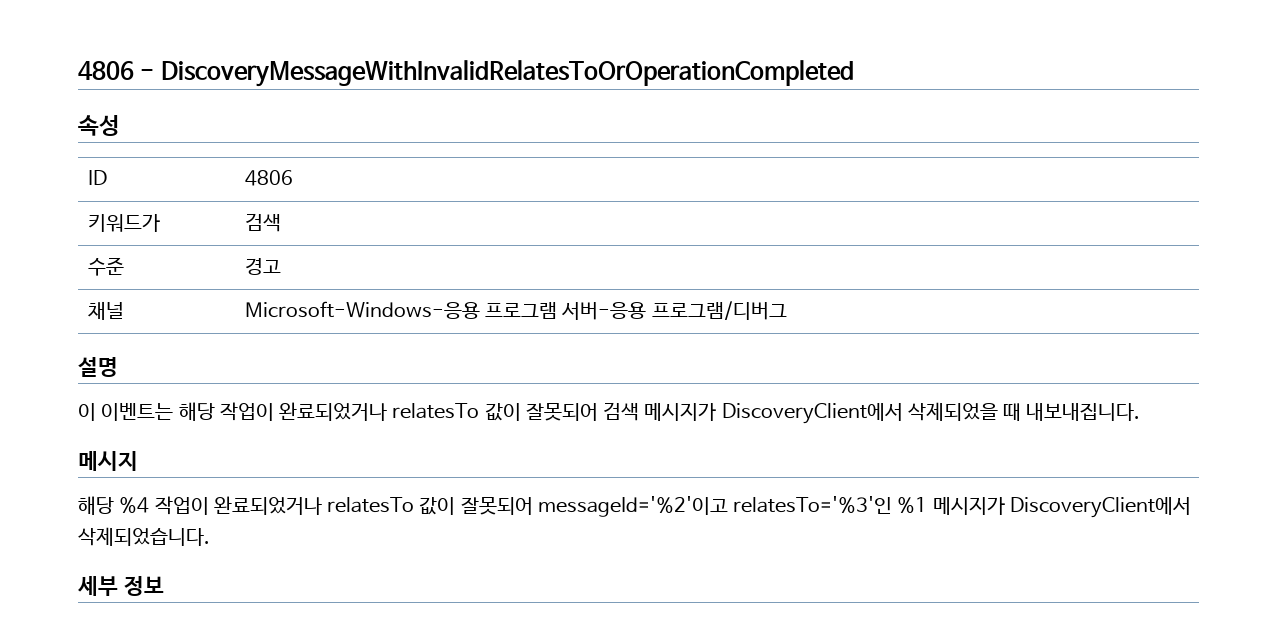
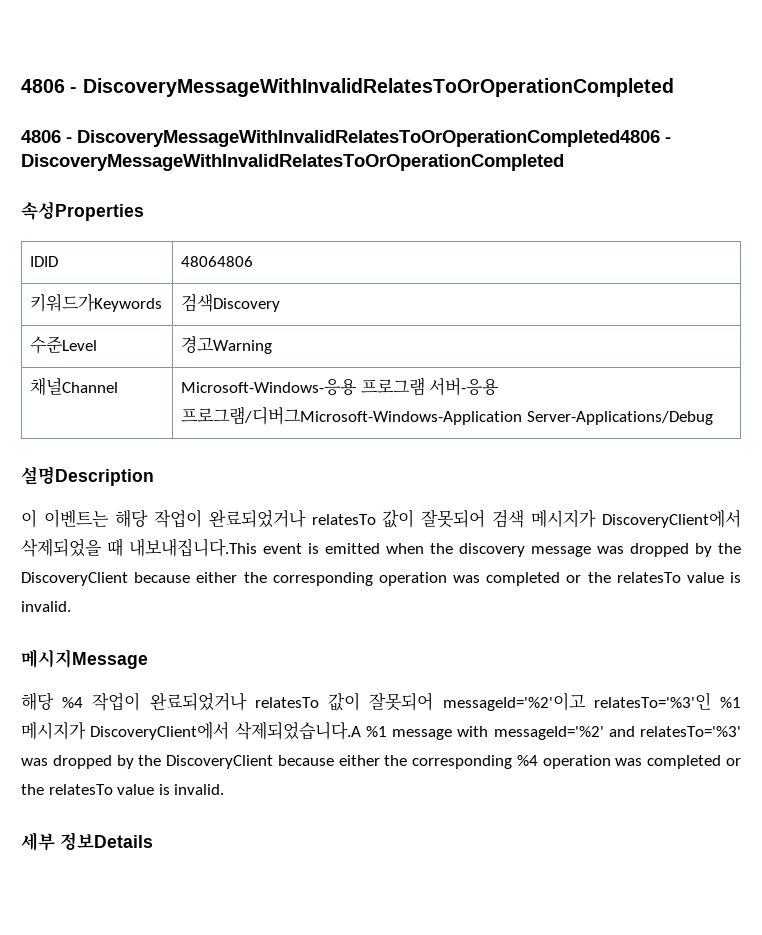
[78,115,120,136] [87,170,107,185] [244,170,293,186] [87,214,160,232] [244,213,281,232] [87,257,124,276] [244,258,281,275] [87,301,124,320] 속성 // ID | 4806 // 키워드가 | 검색 // 수준 | 경고 // 채널 -> [21,130,671,147] [21,154,564,171] [21,201,144,221] [30,256,59,267] [181,256,254,267] [30,294,163,312] [181,294,281,312] [30,336,98,354] [181,336,273,354] [30,377,119,396] 4806 - DiscoveryMessageWithInvalidRelatesToOrOperationCompleted4806 - DiscoveryMessageWithInvalidRelatesToOrOperationCompleted // 속성Properties // IDID | 48064806 // 키워드가Keywords | 검색Discovery // 수준Level | 경고Warning // 채널Channel
[651,301,787,320] [78,357,118,377] 프로그램/디버그 // 설명 -> [181,406,713,425] [21,466,154,486] 프로그램/디버그Microsoft-Windows-Application Server-Applications/Debug // 설명Description
[1026,403,1141,421] [78,451,138,471] 내보내집니다. // 메시지 -> [129,538,741,557] [21,572,741,586] [21,601,71,612] [21,649,148,669] 내보내집니다.This event is emitted when the discovery message was dropped by the DiscoveryClient because either the corresponding operation was completed or the relatesTo value is invalid. // 메시지Message
[78,527,210,546] 삭제되었습니다. -> [234,721,741,740] [21,755,741,769] [21,784,225,795] 삭제되었습니다.A %1 message with messageId='%2' and relatesTo='%3' was dropped by the DiscoveryClient because either the corresponding %4 operation was completed or the relatesTo value is invalid.
[123,576,164,596] 정보 -> [60,832,153,850] 정보Details

